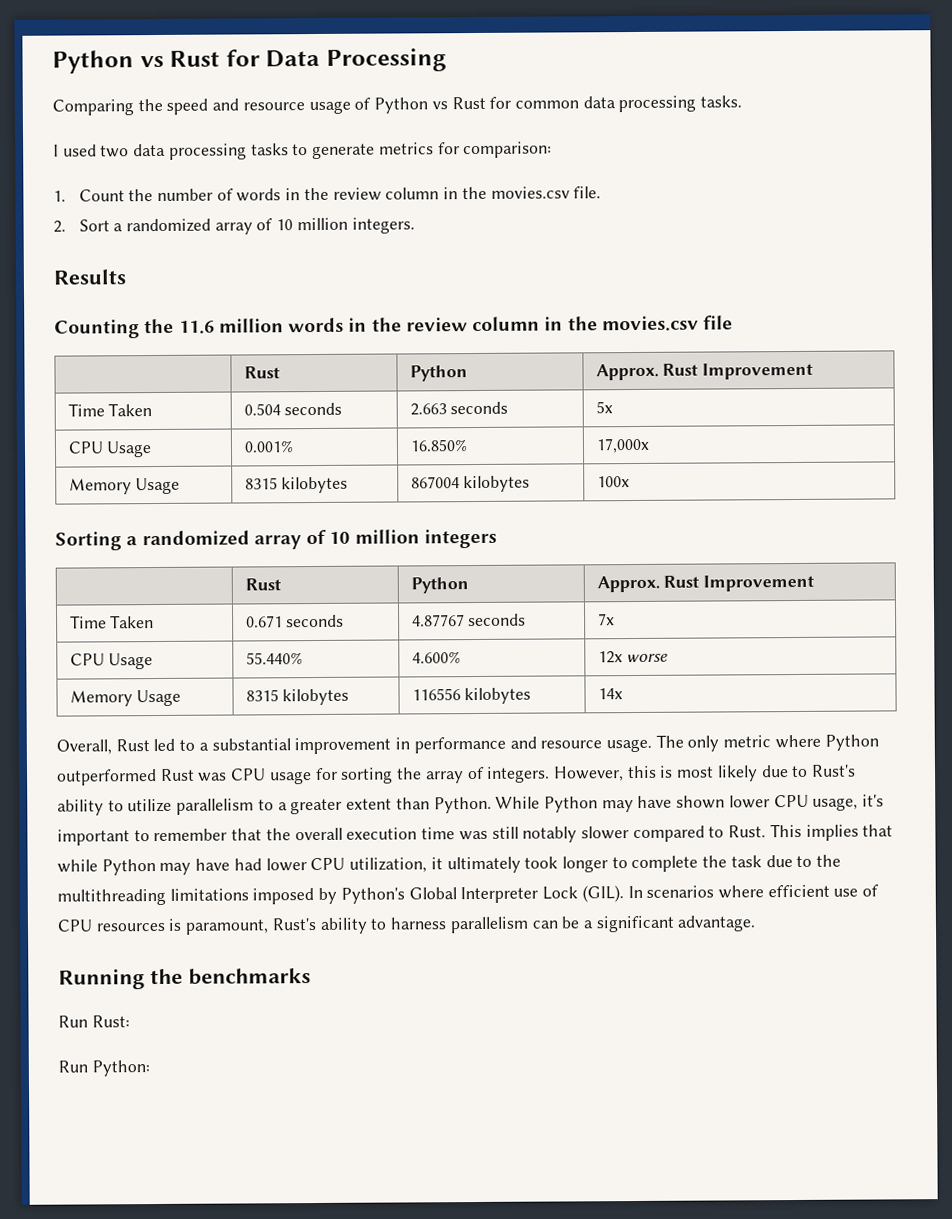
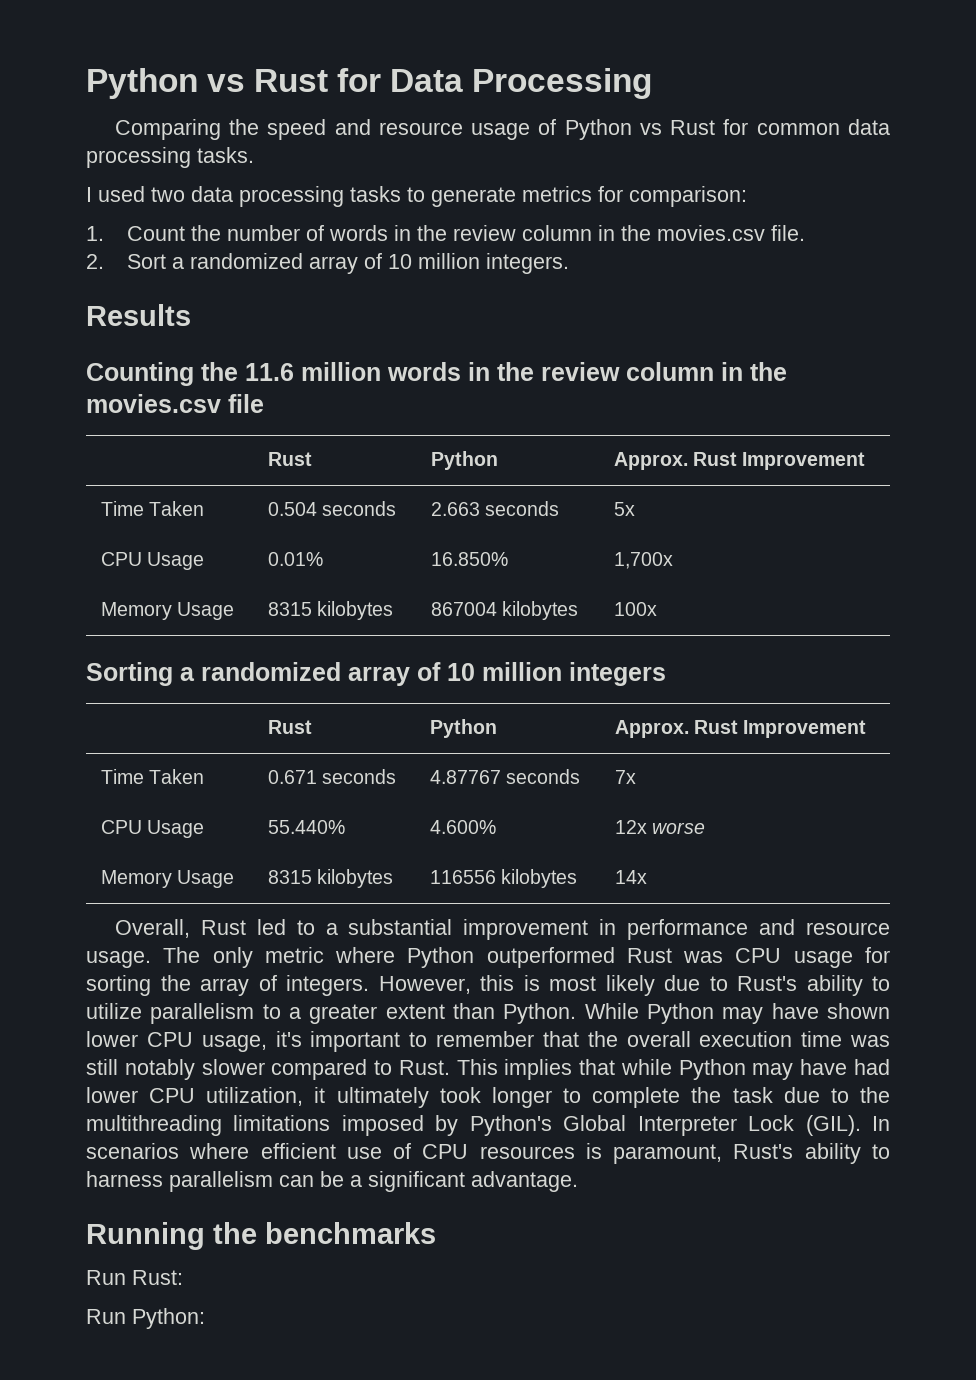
[243,440,294,453] 0.001% -> [267,552,323,566] 0.01%
[595,437,650,454] 17,000x -> [613,552,673,569] 1,700x

